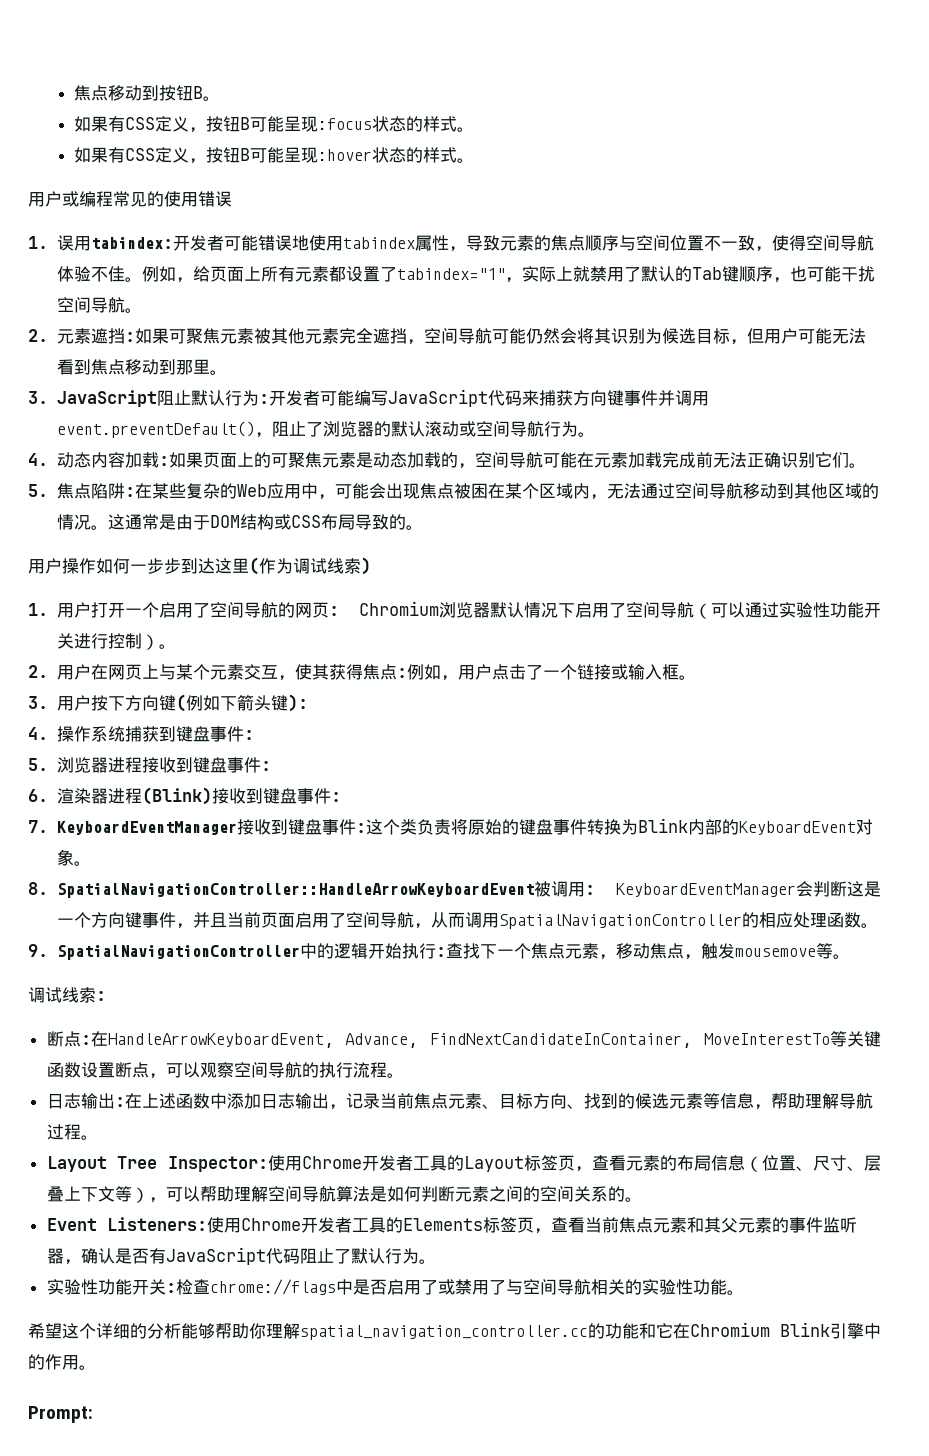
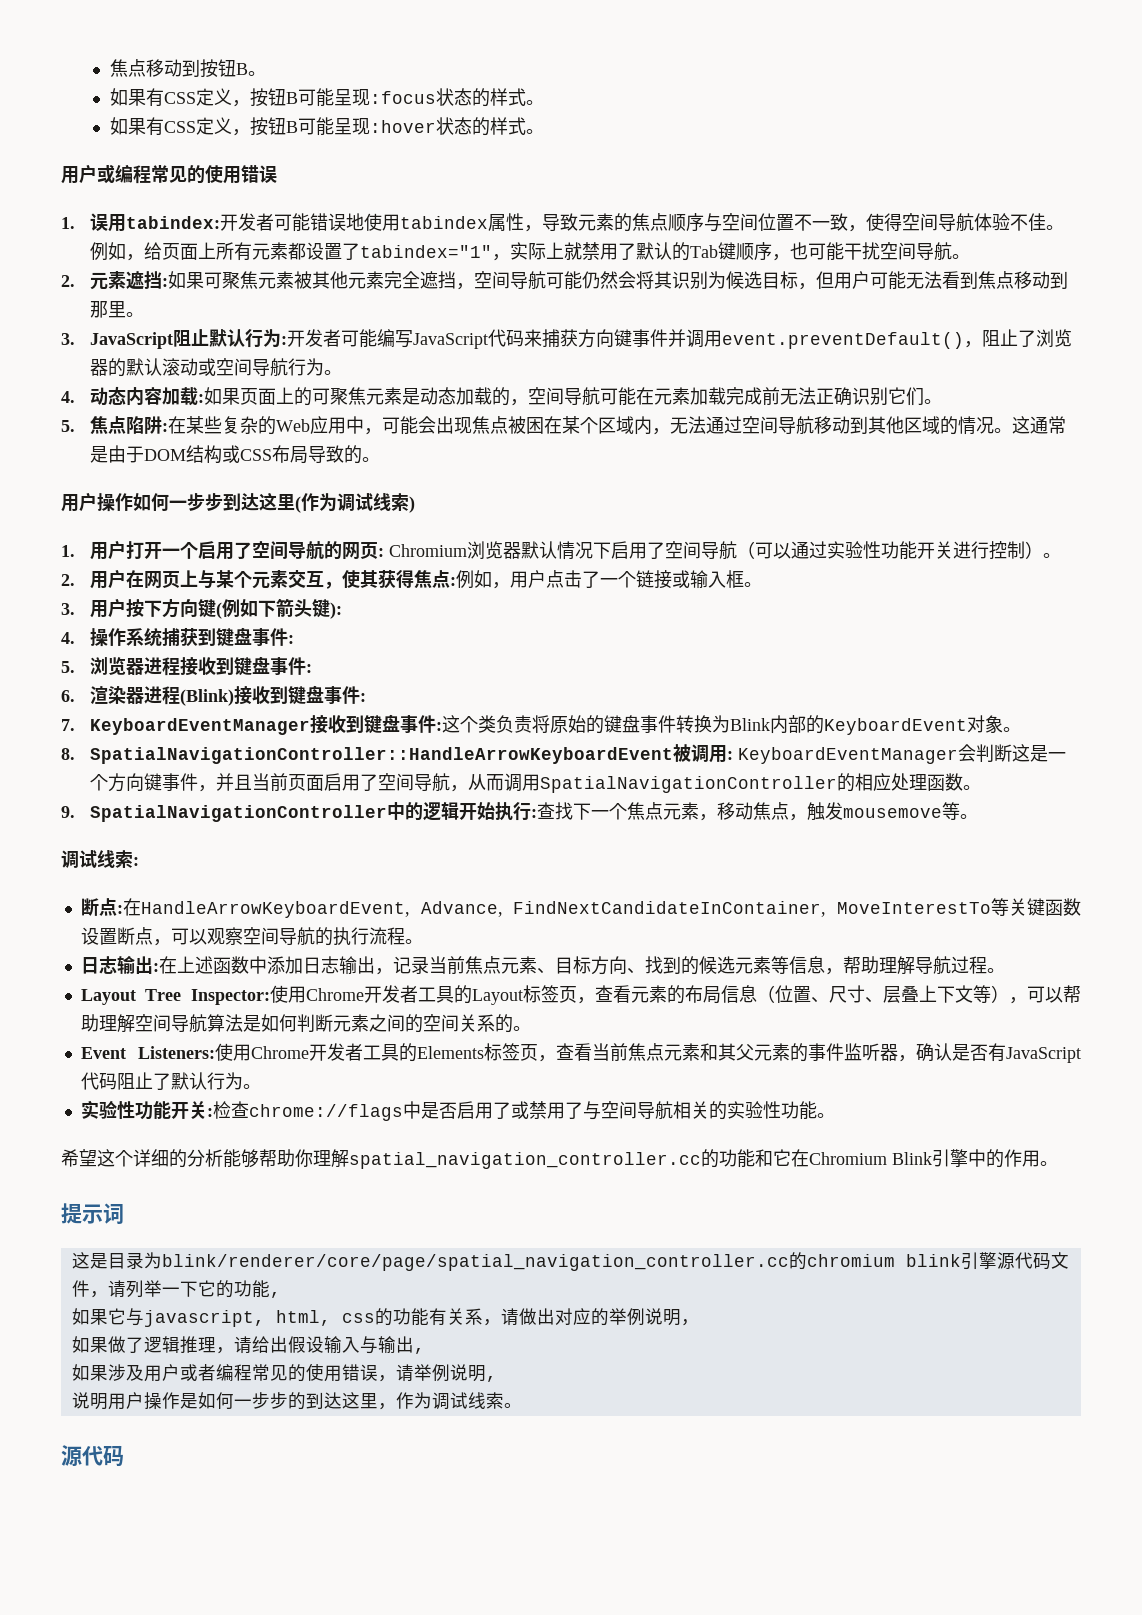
[28,1406,93,1423] Prompt: -> [61,1203,124,1224] [71,1252,1069,1271] [71,1280,281,1298] [71,1308,699,1327] [71,1336,425,1354] [71,1363,497,1382] [71,1392,522,1410] [61,1445,124,1467] 提示词 // 这是目录为blink/renderer/core/page/spatial_navigation_controller.cc的chromium blink引擎源代码文件，请列举一下它的功能, // 如果它与javascript, html, css的功能有关系，请做出对应的举例说明， // 如果做了逻辑推理，请给出假设输入与输出, // 如果涉及用户或者编程常见的使用错误，请举例说明, // 说明用户操作是如何一步步的到达这里，作为调试线索。 // 源代码

